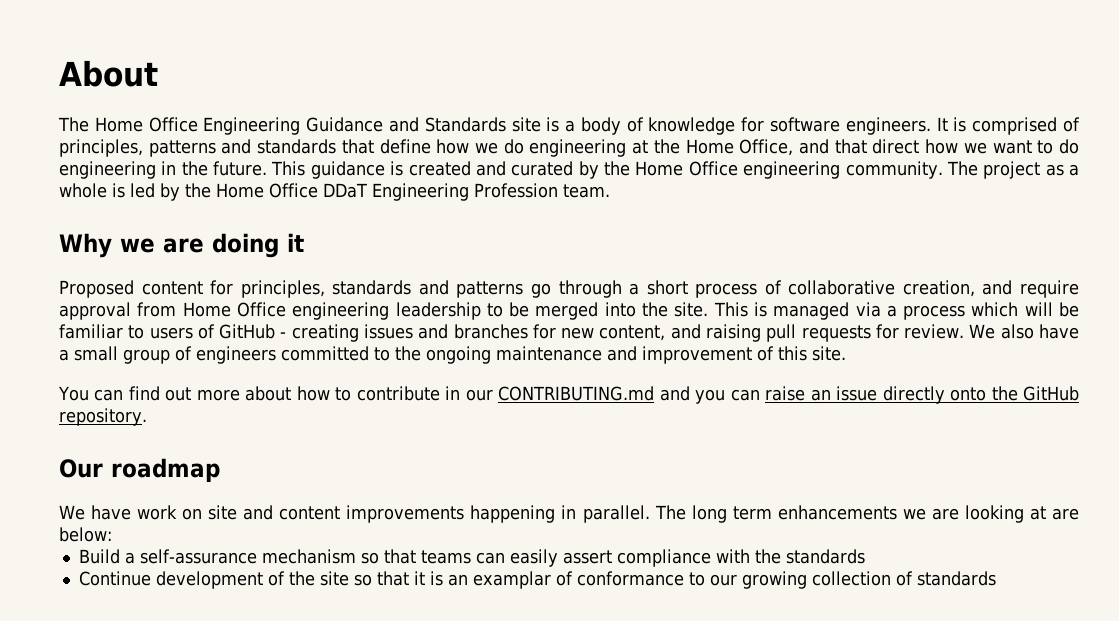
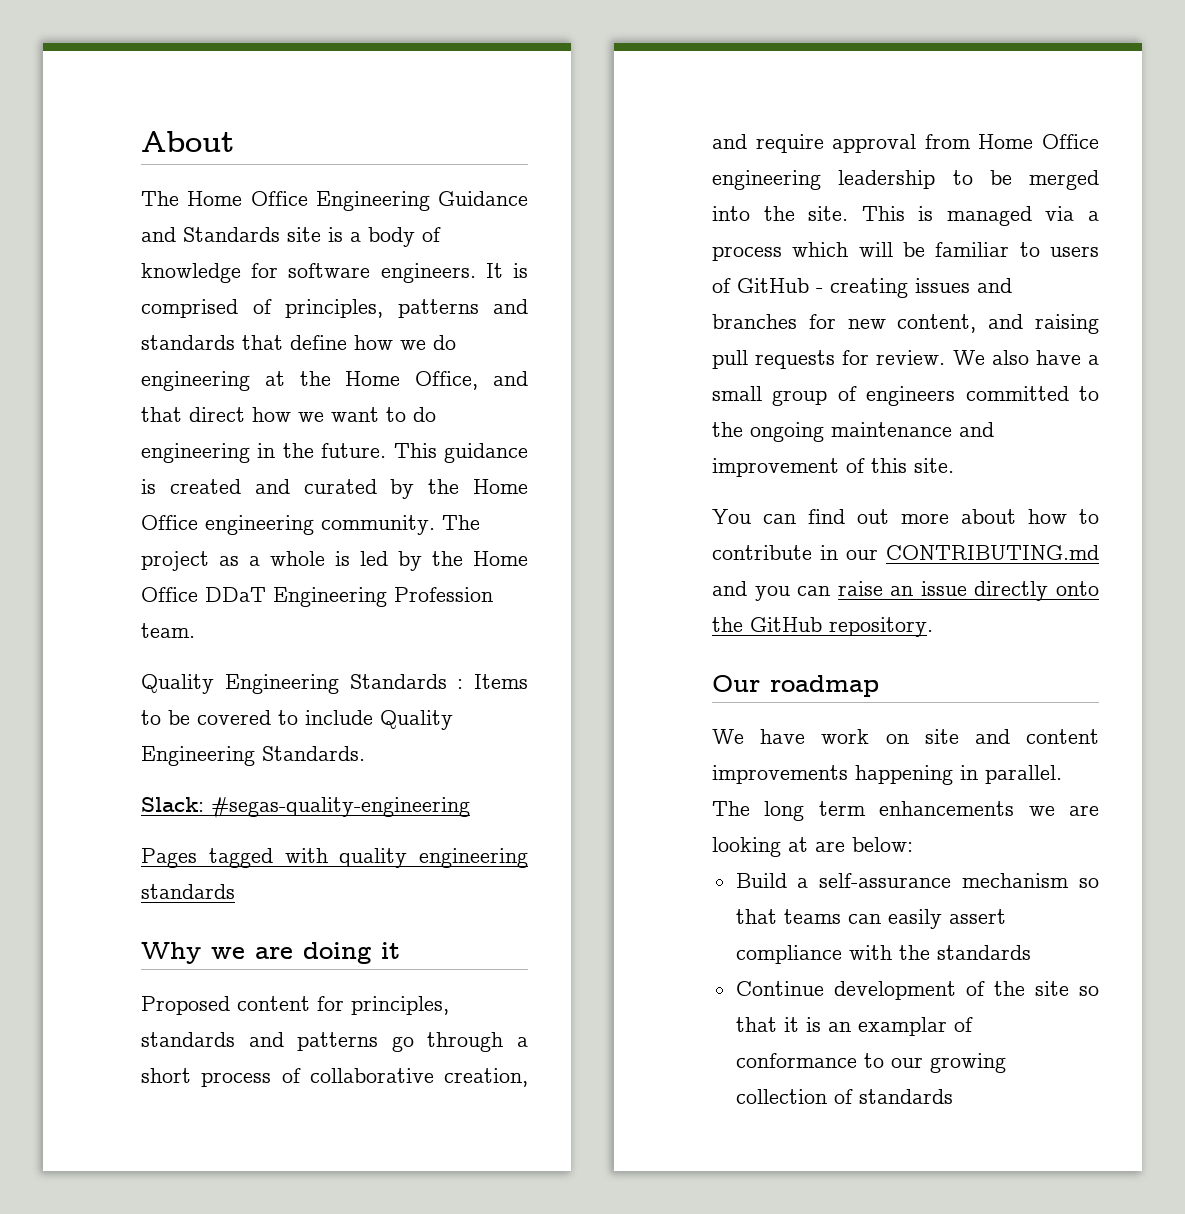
(610, 191) none -> [141,674,528,694] [141,710,453,730] [141,746,365,766] [141,797,470,819] [141,848,528,868] [141,884,235,899] // Quality Engineering Standards : Items to be covered to include Quality Engineering Standards. // Slack: #segas-quality-engineering // Pages tagged with quality engineering standards

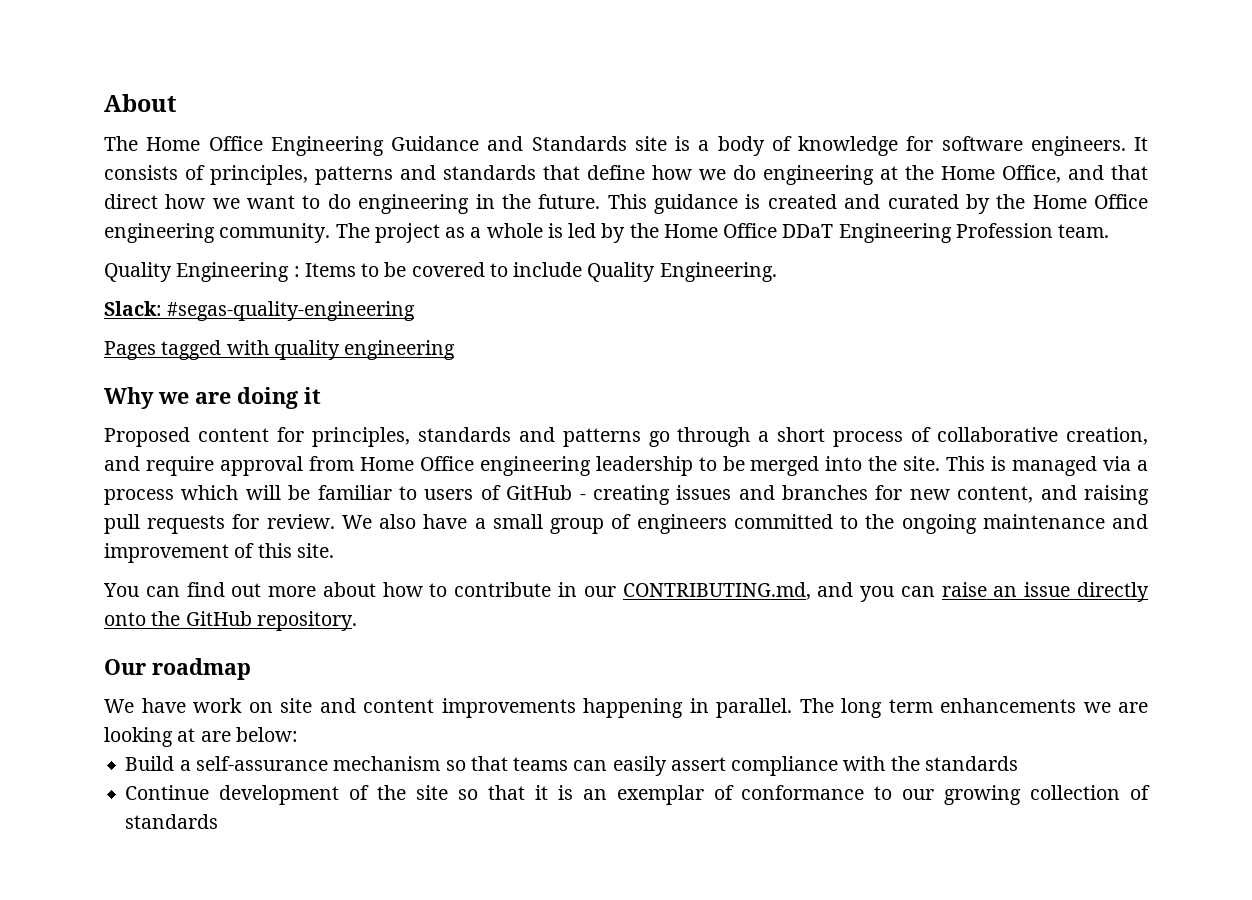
[513,263,528,278] [141,299,238,318] is comprised -> [104,165,178,180] consists
[349,674,447,689] Standards -> (290, 272) none
[141,746,365,766] Engineering Standards. -> [659,262,777,282] Engineering.
[141,884,235,899] standards -> (456, 350) none
[886,545,1099,560] CONTRIBUTING.md -> [622,582,811,600] CONTRIBUTING.md,
[857,1017,947,1036] examplar -> [616,785,704,805] exemplar

